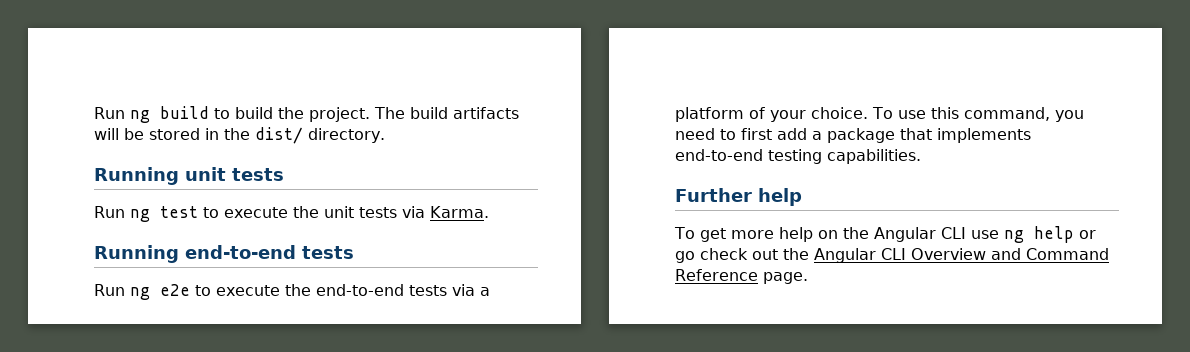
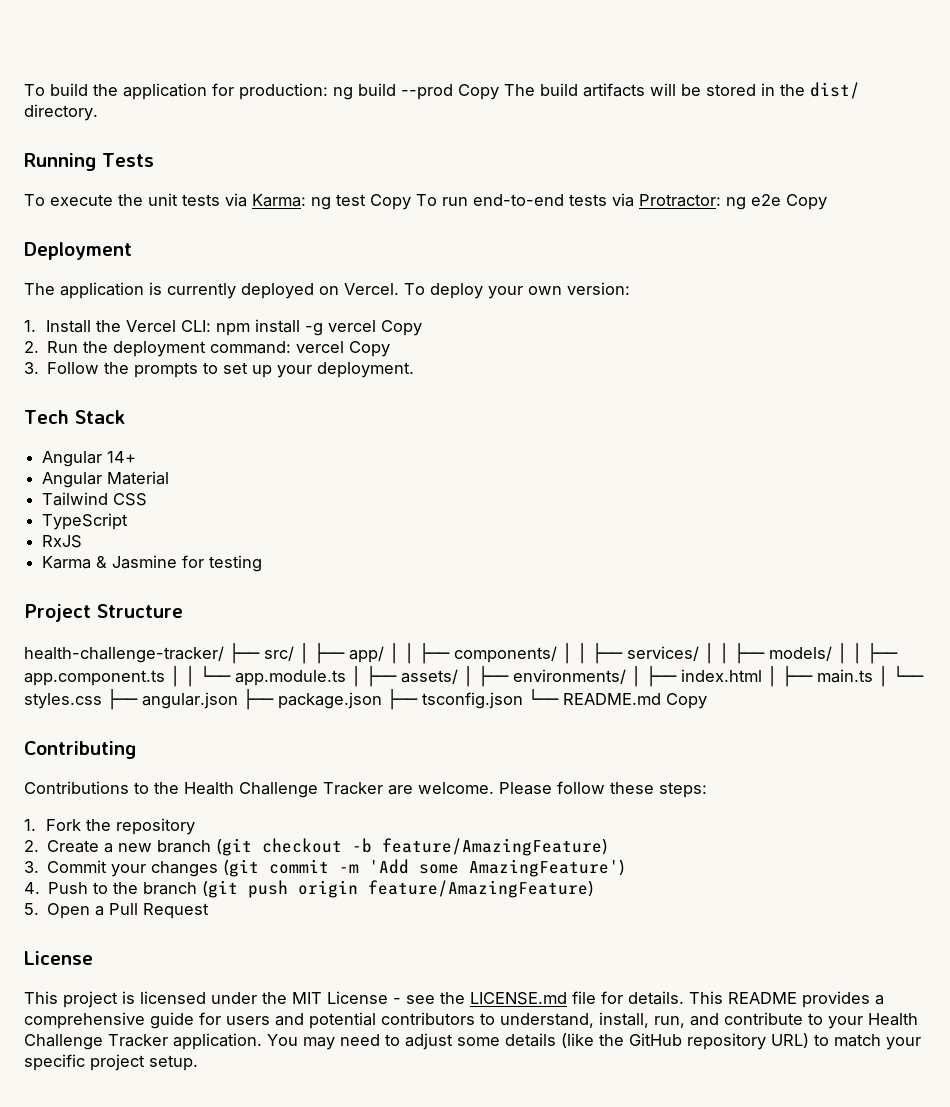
[94,106,370,123] Run ng build to build the project. -> [24,83,499,100] To build the application for production: ng build --prod Copy
[185,167,284,181] [94,206,219,222] unit tests // Run ng test to -> [102,153,154,167] [24,194,45,206] Tests // To
[430,206,489,218] [94,245,354,263] [94,284,490,300] [675,107,1084,122] [675,128,1031,143] [675,149,921,164] [675,188,802,206] [674,226,1096,243] [675,248,1109,263] [675,269,808,284] Karma. // Running end-to-end tests // Run ng e2e to execute the end-to-end tests via a platform of your choice. To use this command, you need to first add a package that implements end-to-end testing capabilities. // Further help // To get more help on the Angular CLI use ng help or go check out the Angular CLI Overview and Command Reference page. -> [252,193,827,210] [24,242,132,260] [24,282,630,299] [24,319,423,336] [24,341,391,357] [24,362,415,378] [24,410,125,424] [42,451,137,467] [42,471,170,488] [42,492,148,506] [42,513,129,530] [42,535,83,548] [42,555,263,572] [24,604,183,622] [24,643,898,664] [24,666,924,687] [24,689,707,710] [24,741,136,759] [24,781,707,798] [24,818,196,835] [24,838,609,856] [24,859,626,877] [24,880,595,898] [24,903,210,919] [24,951,93,965] [24,991,884,1008] [24,1012,918,1029] [24,1033,921,1050] [24,1054,198,1071] Karma: ng test Copy To run end-to-end tests via Protractor: ng e2e Copy // Deployment // The application is currently deployed on Vercel. To deploy your own version: // 1. Install the Vercel CLI: npm install -g vercel Copy // 2. Run the deployment command: vercel Copy // 3. Follow the prompts to set up your deployment. // Tech Stack // Angular 14+ // Angular Material // Tailwind CSS // TypeScript // RxJS // Karma & Jasmine for testing // Project Structure // health-challenge-tracker/ ├── src/ │ ├── app/ │ │ ├── components/ │ │ ├── services/ │ │ ├── models/ │ │ ├── app.component.ts │ │ └── app.module.ts │ ├── assets/ │ ├── environments/ │ ├── index.html │ ├── main.ts │ └── styles.css ├── angular.json ├── package.json ├── tsconfig.json └── README.md Copy // Contributing // Contributions to the Health Challenge Tracker are welcome. Please follow these steps: // 1. Fork the repository // 2. Create a new branch (git checkout -b feature/AmazingFeature) // 3. Commit your changes (git commit -m 'Add some AmazingFeature') // 4. Push to the branch (git push origin feature/AmazingFeature) // 5. Open a Pull Request // License // This project is licensed under the MIT License - see the LICENSE.md file for details. This README provides a comprehensive guide for users and potential contributors to understand, install, run, and contribute to your Health Challenge Tracker application. You may need to adjust some details (like the GitHub repository URL) to match your specific project setup.

